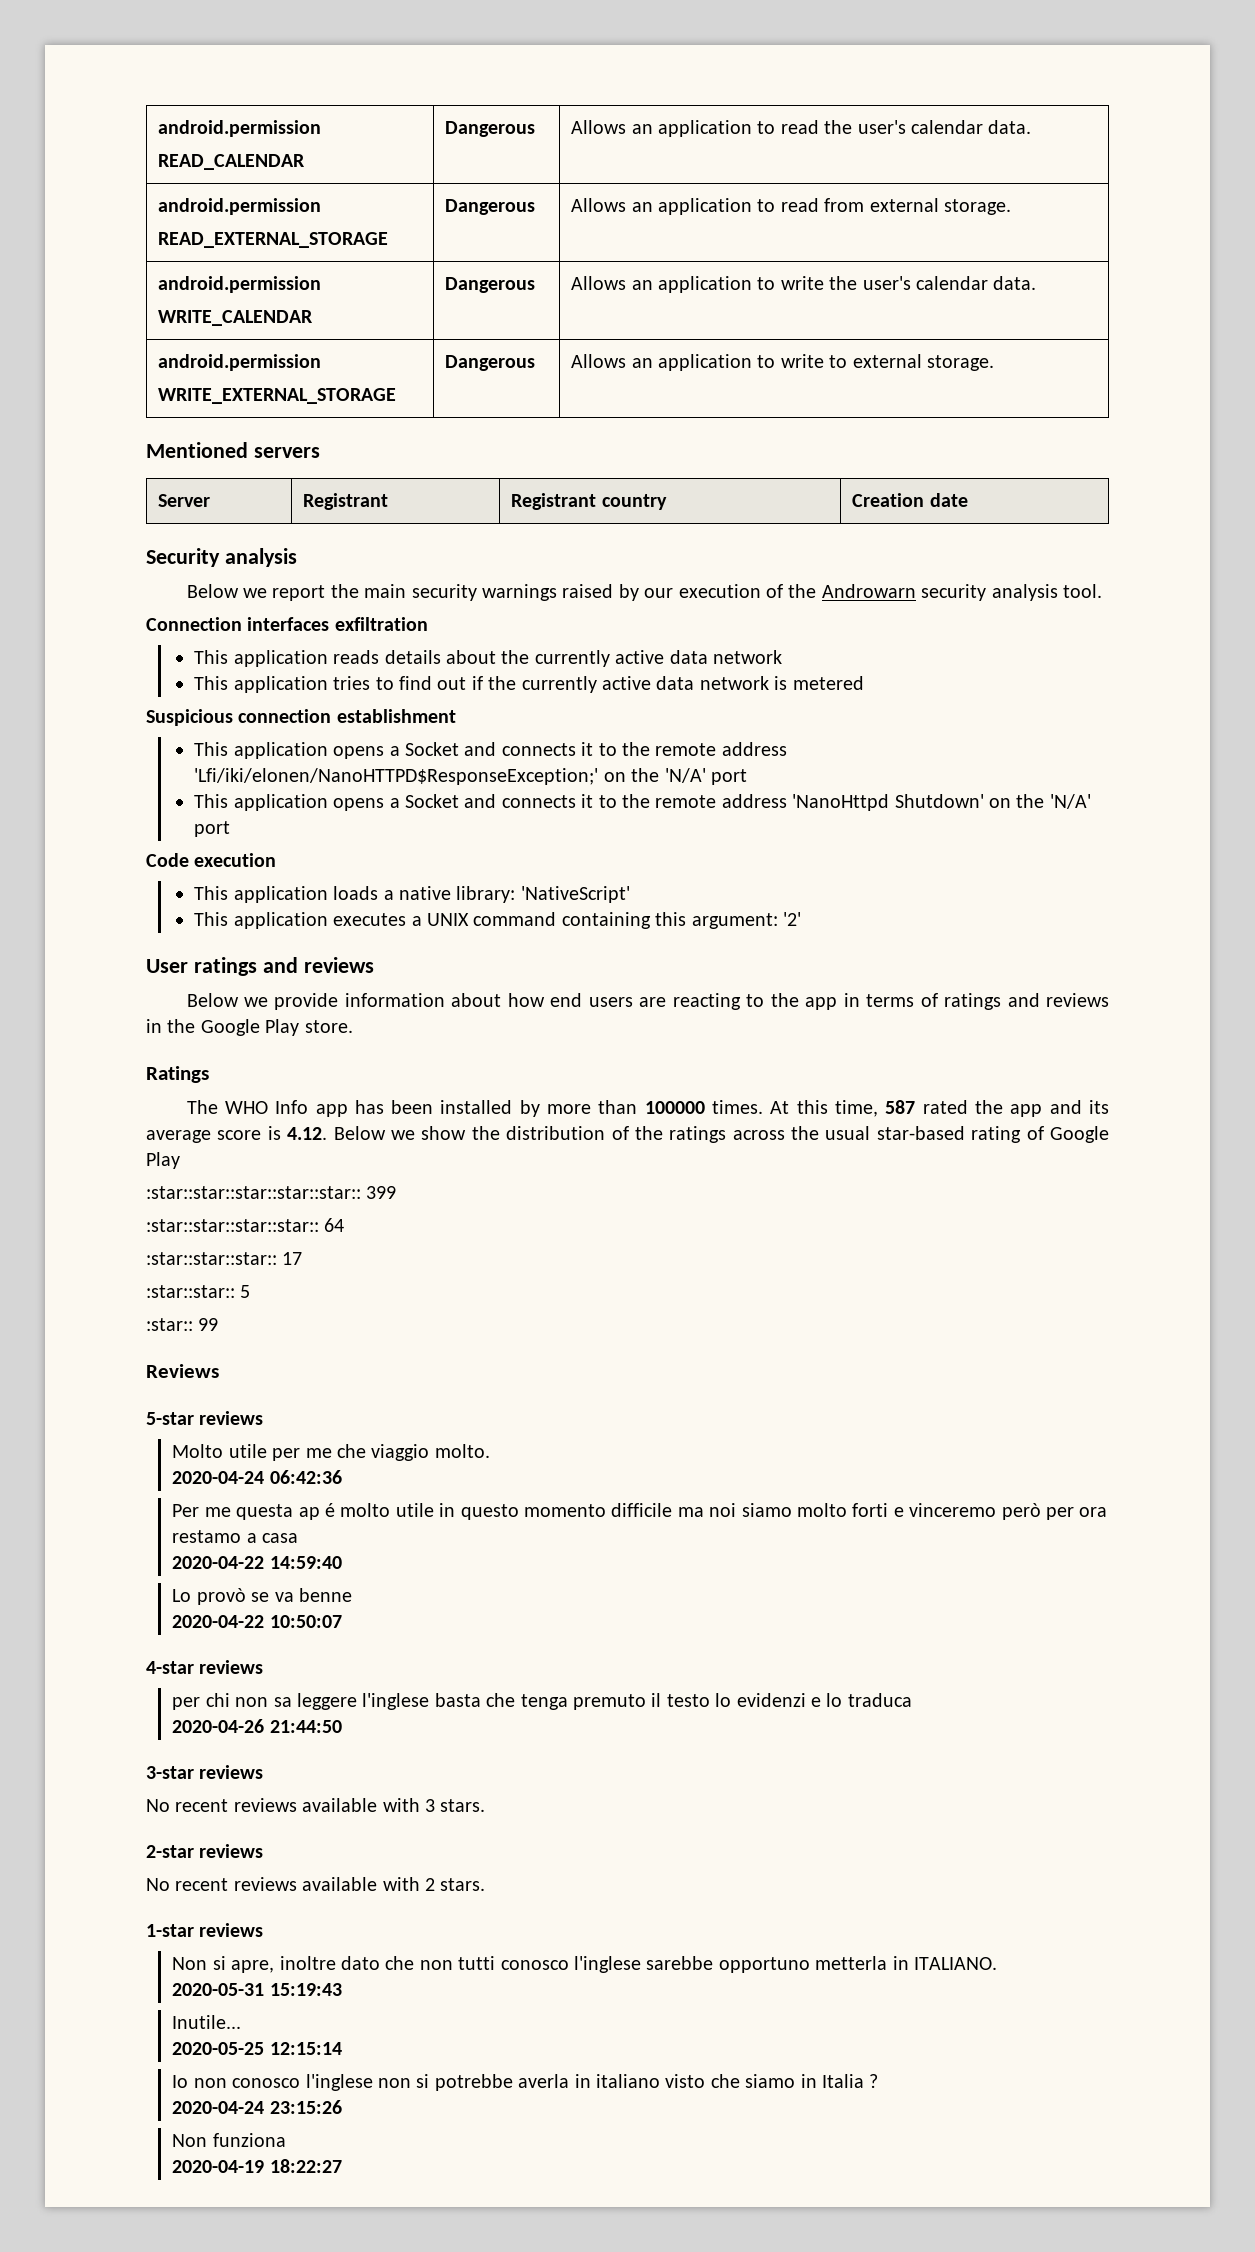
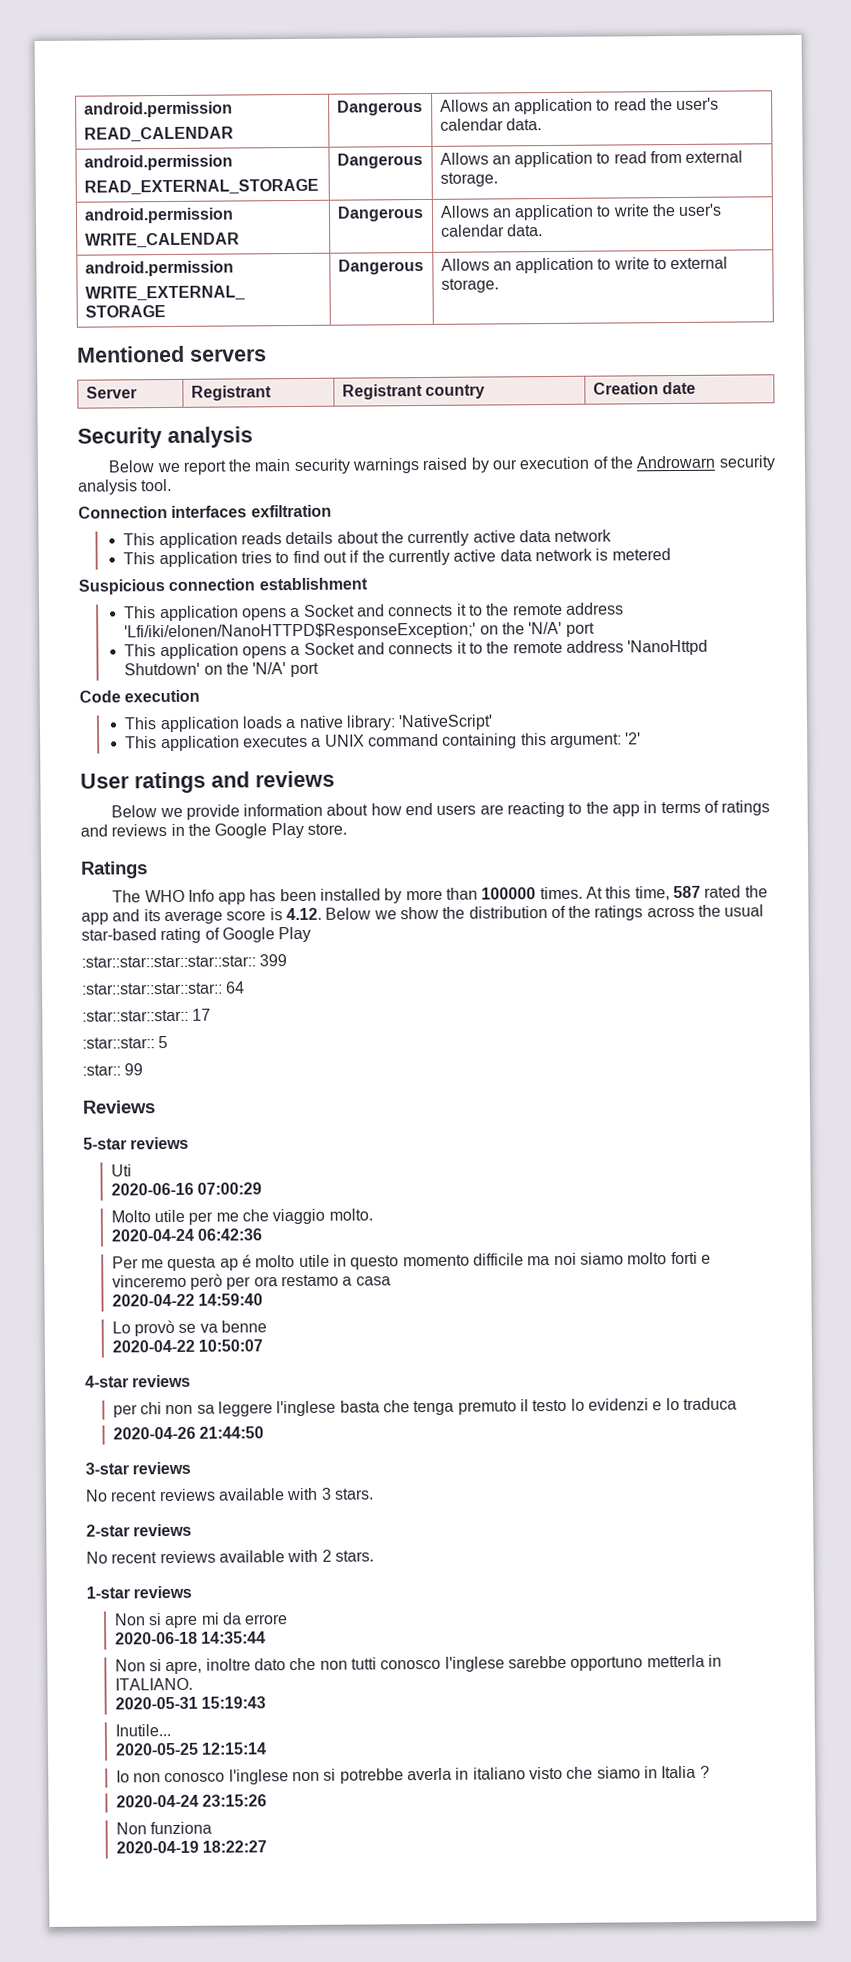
(264, 1418) none -> [110,1164,132,1177] [110,1182,263,1196] // Uti // 2020-06-16 07:00:29
(264, 1930) none -> [113,1612,289,1629] [114,1631,267,1645] // Non si apre mi da errore // 2020-06-18 14:35:44

